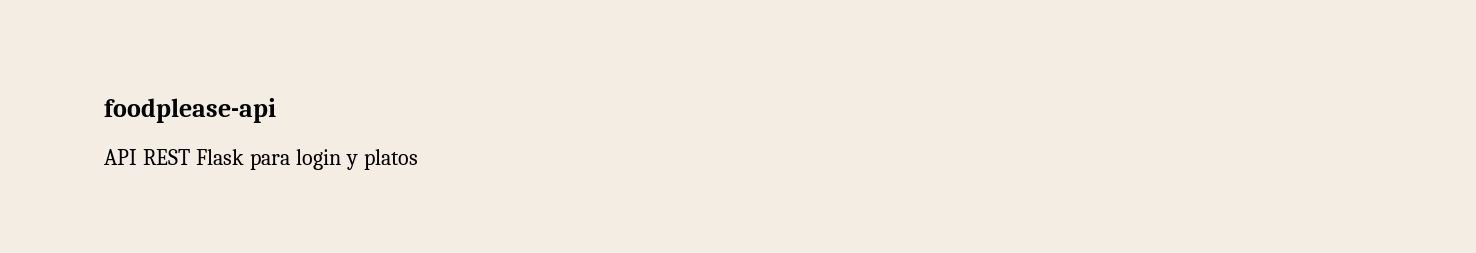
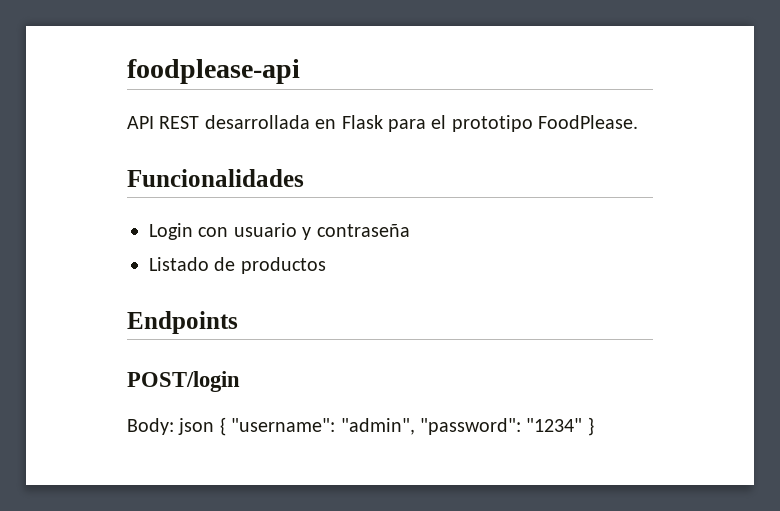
[195,149,418,170] Flask para login y platos -> [204,115,639,132] [127,169,304,187] [149,223,410,240] [149,257,326,274] [127,311,238,334] [127,371,240,392] [127,417,594,436] desarrollada en Flask para el prototipo FoodPlease. // Funcionalidades // Login con usuario y contraseña // Listado de productos // Endpoints // POST/login // Body: json { "username": "admin", "password": "1234" }

